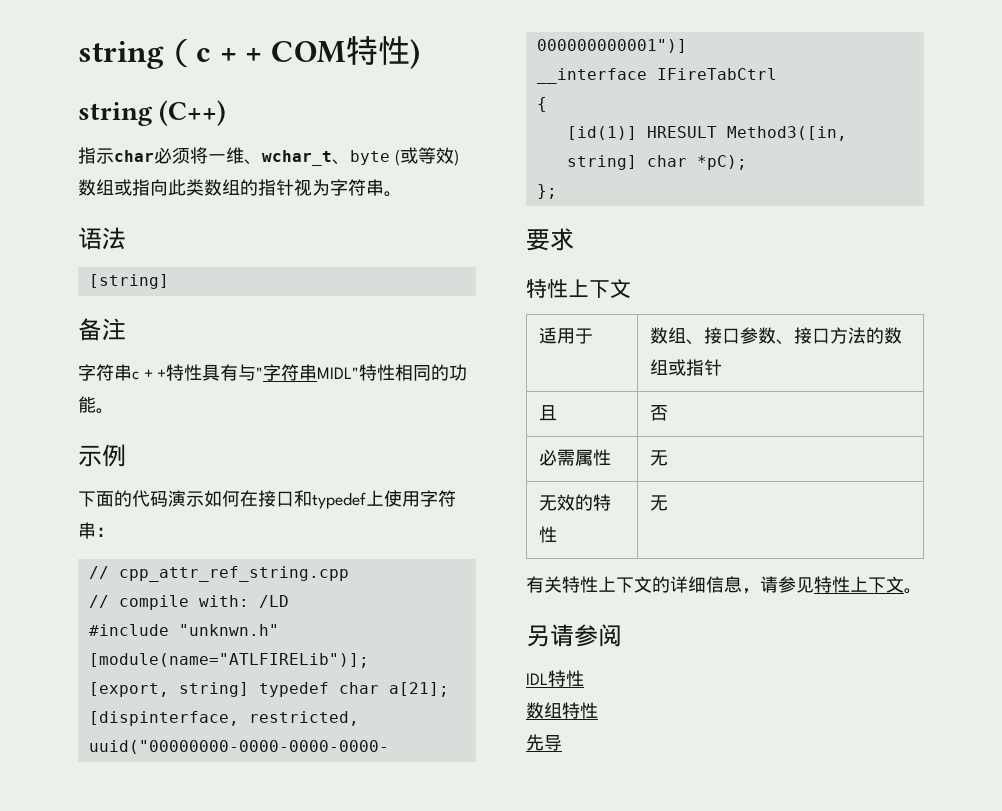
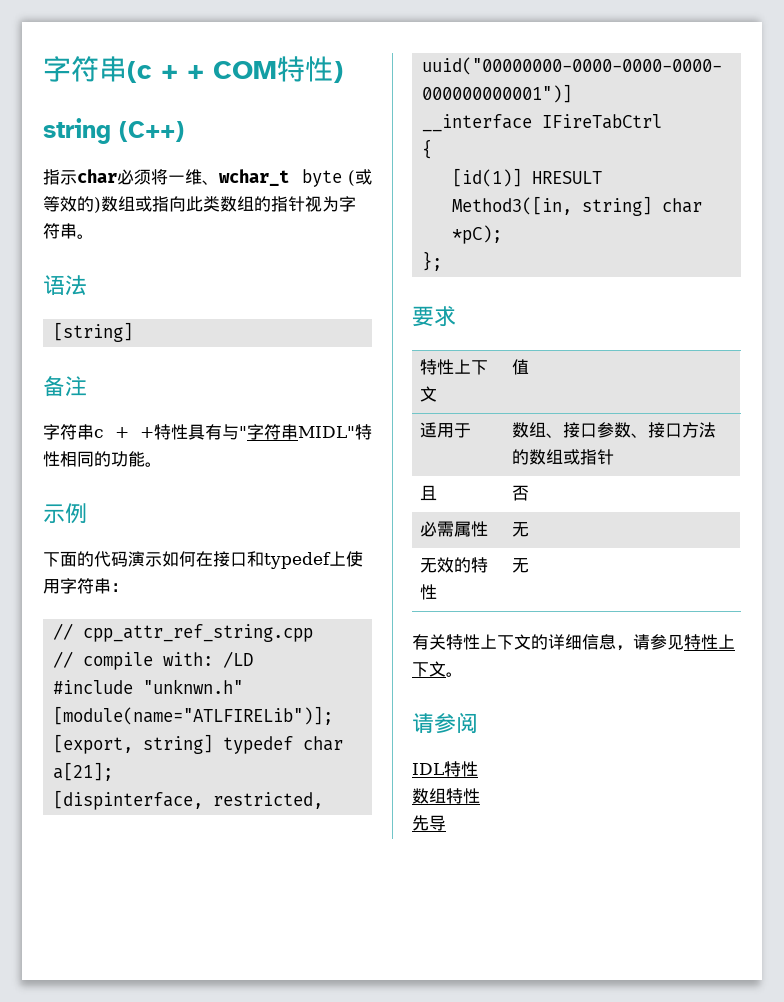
[78,39,211,69] string（c -> [43,56,152,83] 字符串(c
[332,159,350,165] 、 -> (289, 177) none
(454, 155) none -> [77,196,94,212] 的
[526,278,631,299] // 特性上下文 -> [420,359,489,375] [420,386,438,402] [512,359,530,375] // 特性上下文 | 值
[526,625,550,647] 另 -> (463, 674) none

